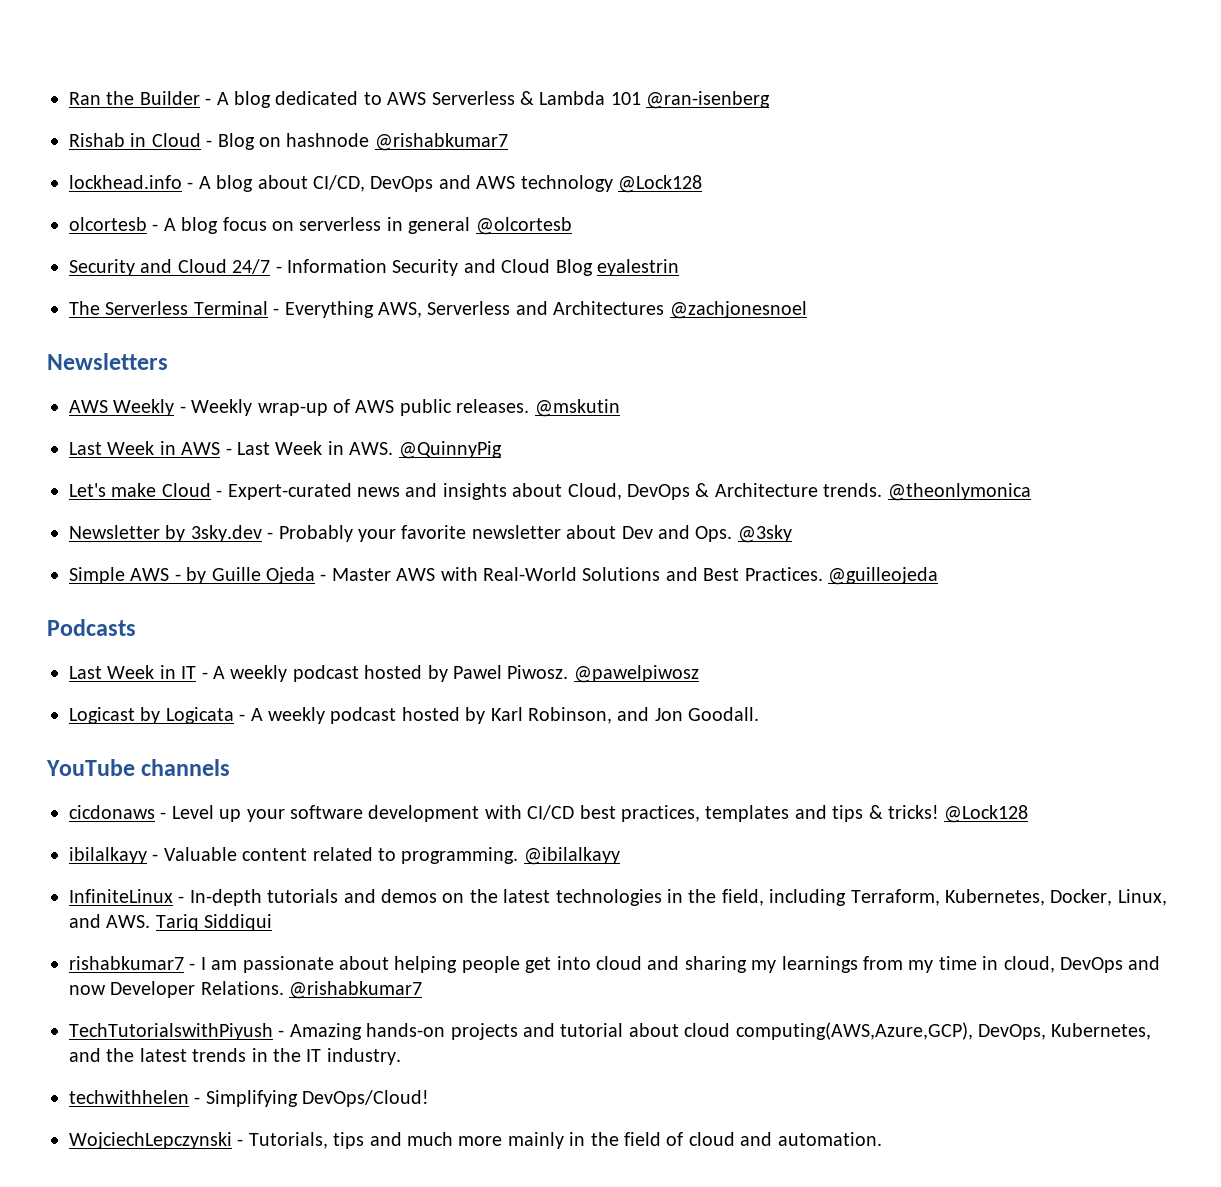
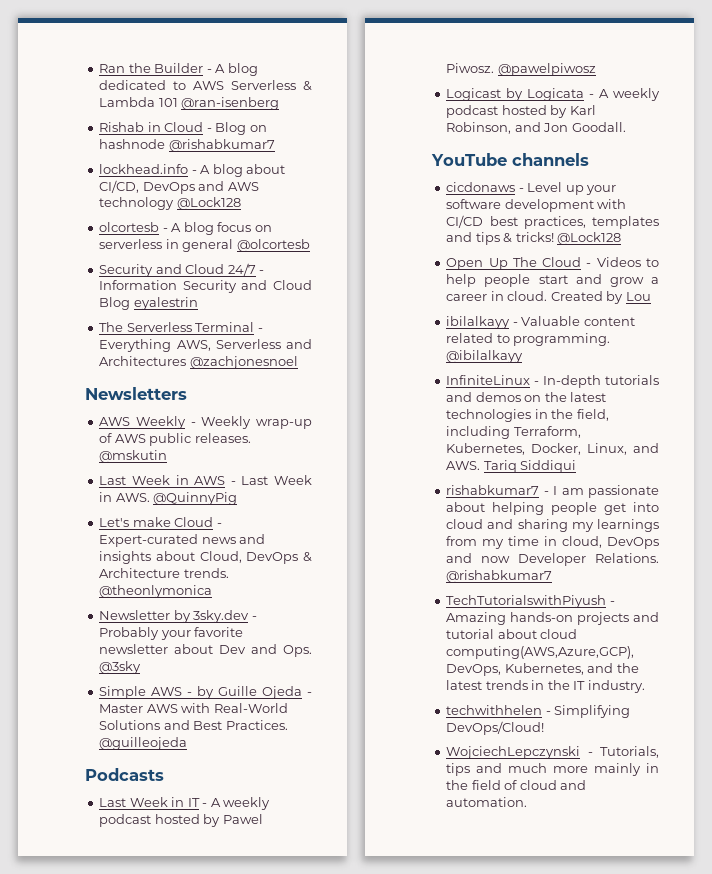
(1029, 814) none -> [446,257,659,270] [446,274,659,287] [446,291,651,304] // Open Up The Cloud - Videos to help people start and grow a career in cloud. Created by Lou

